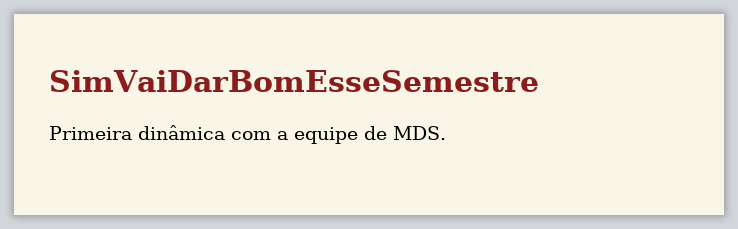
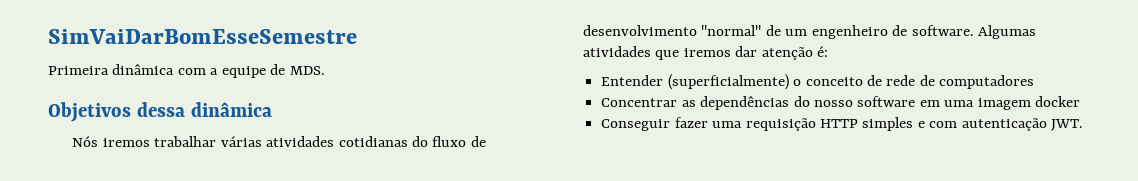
(446, 133) none -> [48,102,272,122] [72,136,486,147] [583,25,1037,39] [583,46,829,60] [601,74,1035,90] [601,96,1081,110] [601,117,1084,131] // Objetivos dessa dinâmica // Nós iremos trabalhar várias atividades cotidianas do fluxo de desenvolvimento "normal" de um engenheiro de software. Algumas atividades que iremos dar atenção é: // Entender (superficialmente) o conceito de rede de computadores // Concentrar as dependências do nosso software em uma imagem docker // Conseguir fazer uma requisição HTTP simples e com autenticação JWT.

